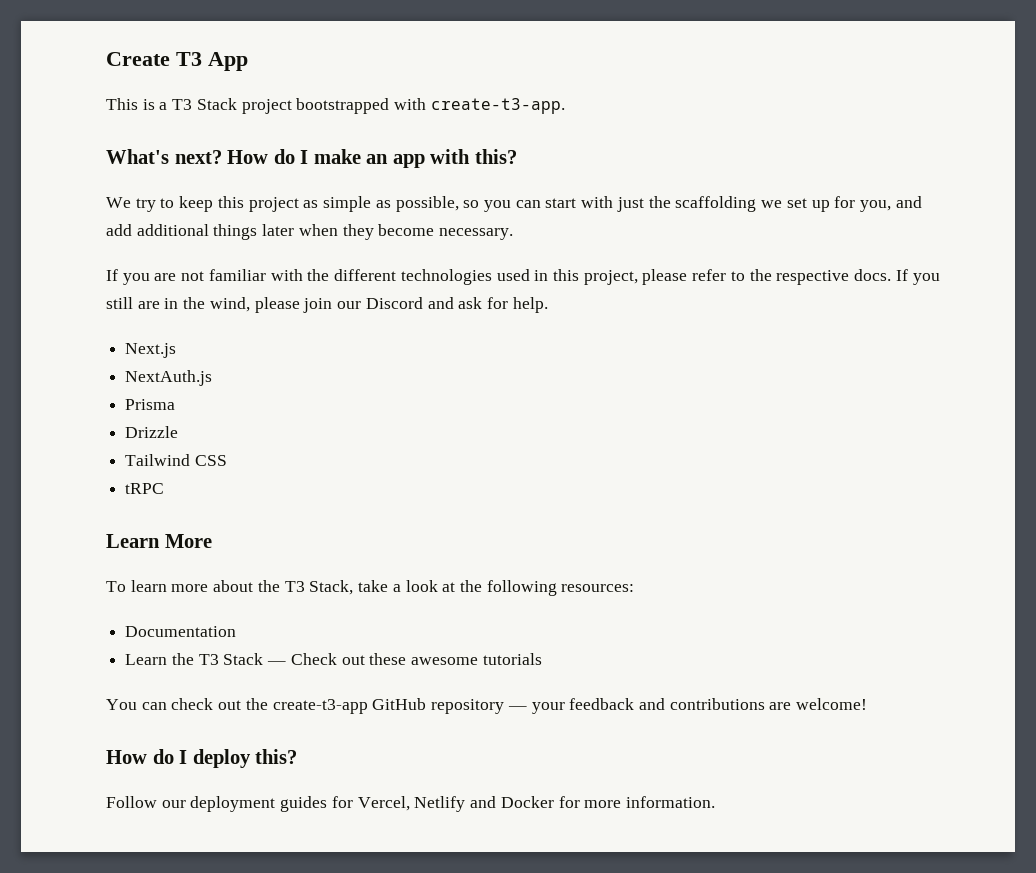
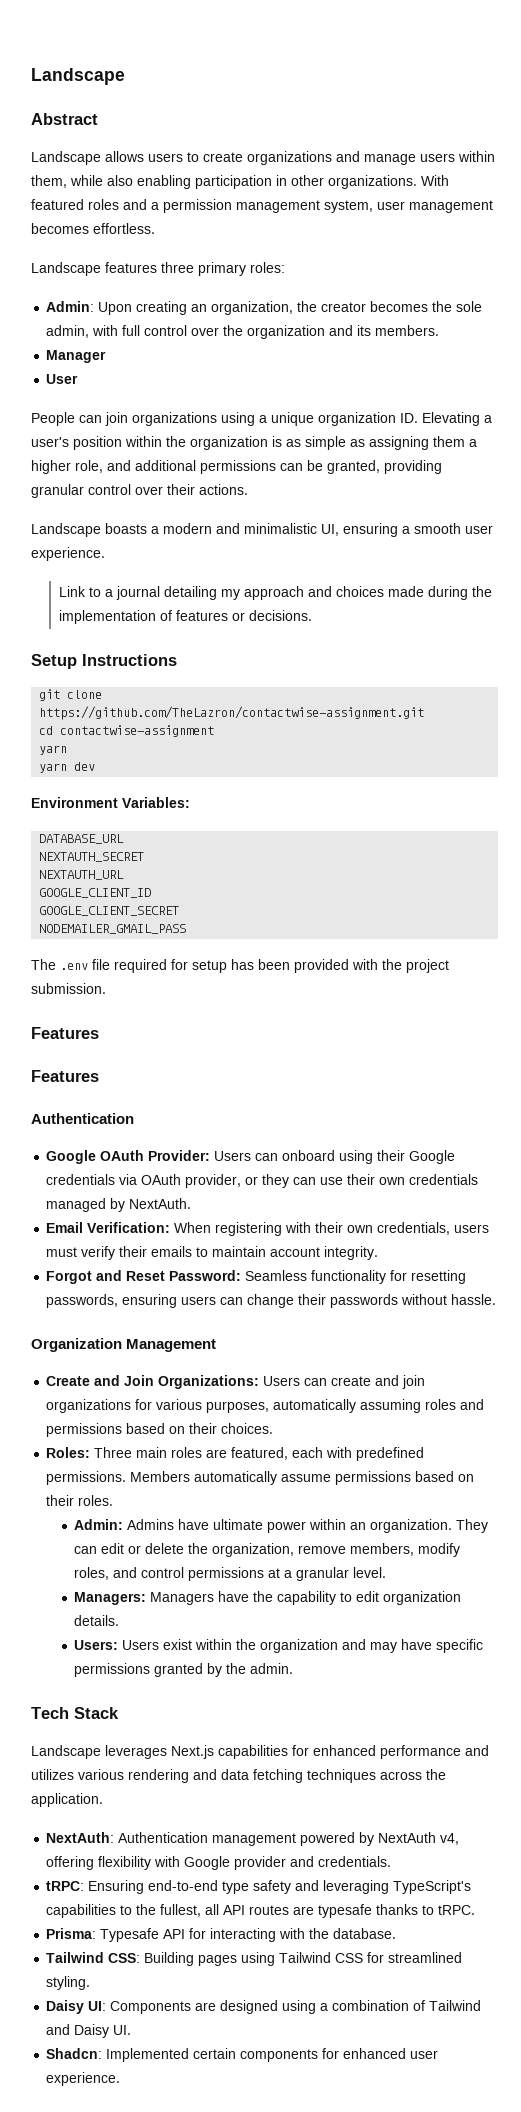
[106,52,248,71] [106,98,565,114] [106,149,517,168] [106,196,922,212] [106,224,514,240] [106,269,940,285] [106,297,548,313] [125,343,177,358] [125,370,213,386] [125,399,176,410] [125,426,179,438] [125,454,227,466] [125,483,165,494] [106,534,212,548] [106,580,635,596] [125,626,237,637] [125,653,542,665] [106,698,868,714] [106,749,298,768] [106,796,715,812] Create T3 App // This is a T3 Stack project bootstrapped with create-t3-app. // What's next? How do I make an app with this? // We try to keep this project as simple as possible, so you can start with just the scaffolding we set up for you, and add additional things later when they become necessary. // If you are not familiar with the different technologies used in this project, please refer to the respective docs. If you still are in the wind, please join our Discord and ask for help. // Next.js // NextAuth.js // Prisma // Drizzle // Tailwind CSS // tRPC // Learn More // To learn more about the T3 Stack, take a look at the following resources: // Documentation // Learn the T3 Stack — Check out these awesome tutorials // You can check out the create-t3-app GitHub repository — your feedback and contributions are welcome! // How do I deploy this? // Follow our deployment guides for Vercel, Netlify and Docker for more information. -> [31,68,125,85] [31,113,98,125] [31,151,495,165] [31,175,449,189] [31,199,493,213] [31,223,155,234] [31,262,285,276] [46,301,483,315] [46,325,440,339] [46,350,107,363] [46,374,79,384] [31,412,492,426] [31,436,477,450] [31,460,442,474] [31,484,248,498] [31,523,493,537] [31,547,105,561] [58,586,492,600] [58,610,312,624] [31,654,177,669] [39,689,103,701] [39,706,425,720] [39,725,215,737] [39,745,68,755] [39,762,96,773] [31,797,190,808] [39,834,125,844] [39,852,145,862] [39,870,125,880] [39,888,152,898] [39,906,180,916] [39,924,187,934] [31,959,449,973] [31,983,106,994] [31,1027,99,1039] [31,1070,99,1082] [31,1113,134,1124] [46,1150,456,1164] [46,1174,479,1188] [46,1198,192,1212] [46,1222,490,1236] [46,1246,379,1260] [46,1270,467,1284] [46,1294,497,1308] [31,1338,217,1352] [46,1375,426,1389] [46,1399,485,1413] [46,1423,274,1437] [46,1447,425,1461] [46,1471,475,1485] [46,1495,114,1506] [74,1519,489,1533] [74,1543,461,1557] [74,1567,387,1581] [74,1591,462,1605] [74,1615,120,1626] [74,1639,484,1653] [74,1663,294,1677] [31,1707,119,1719] [31,1745,489,1759] [31,1769,446,1783] [31,1793,103,1807] [46,1832,460,1846] [46,1856,392,1870] [46,1880,472,1894] [46,1904,476,1918] [46,1928,397,1942] [46,1952,463,1966] [46,1976,91,1990] [46,2000,482,2014] [46,2024,132,2038] [46,2048,439,2062] [46,2072,121,2086] Landscape // Abstract // Landscape allows users to create organizations and manage users within them, while also enabling participation in other organizations. With featured roles and a permission management system, user management becomes effortless. // Landscape features three primary roles: // Admin: Upon creating an organization, the creator becomes the sole admin, with full control over the organization and its members. // Manager // User // People can join organizations using a unique organization ID. Elevating a user's position within the organization is as simple as assigning them a higher role, and additional permissions can be granted, providing granular control over their actions. // Landscape boasts a modern and minimalistic UI, ensuring a smooth user experience. // Link to a journal detailing my approach and choices made during the implementation of features or decisions. // Setup Instructions // git clone https://github.com/TheLazron/contactwise-assignment.git // cd contactwise-assignment // yarn // yarn dev // Environment Variables: // DATABASE_URL // NEXTAUTH_SECRET // NEXTAUTH_URL // GOOGLE_CLIENT_ID // GOOGLE_CLIENT_SECRET // NODEMAILER_GMAIL_PASS // The .env file required for setup has been provided with the project submission. // Features // Features // Authentication // Google OAuth Provider: Users can onboard using their Google credentials via OAuth provider, or they can use their own credentials managed by NextAuth. // Email Verification: When registering with their own credentials, users must verify their emails to maintain account integrity. // Forgot and Reset Password: Seamless functionality for resetting passwords, ensuring users can change their passwords without hassle. // Organization Management // Create and Join Organizations: Users can create and join organizations for various purposes, automatically assuming roles and permissions based on their choices. // Roles: Three main roles are featured, each with predefined permissions. Members automatically assume permissions based on their roles. // Admin: Admins have ultimate power within an organization. They can edit or delete the organization, remove members, modify roles, and control permissions at a granular level. // Managers: Managers have the capability to edit organization details. // Users: Users exist within the organization and may have specific permissions granted by the admin. // Tech Stack // Landscape leverages Next.js capabilities for enhanced performance and utilizes various rendering and data fetching techniques across the application. // NextAuth: Authentication management powered by NextAuth v4, offering flexibility with Google provider and credentials. // tRPC: Ensuring end-to-end type safety and leveraging TypeScript's capabilities to the fullest, all API routes are typesafe thanks to tRPC. // Prisma: Typesafe API for interacting with the database. // Tailwind CSS: Building pages using Tailwind CSS for streamlined styling. // Daisy UI: Components are designed using a combination of Tailwind and Daisy UI. // Shadcn: Implemented certain components for enhanced user experience.

